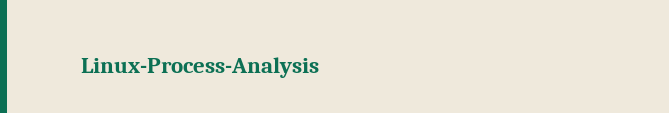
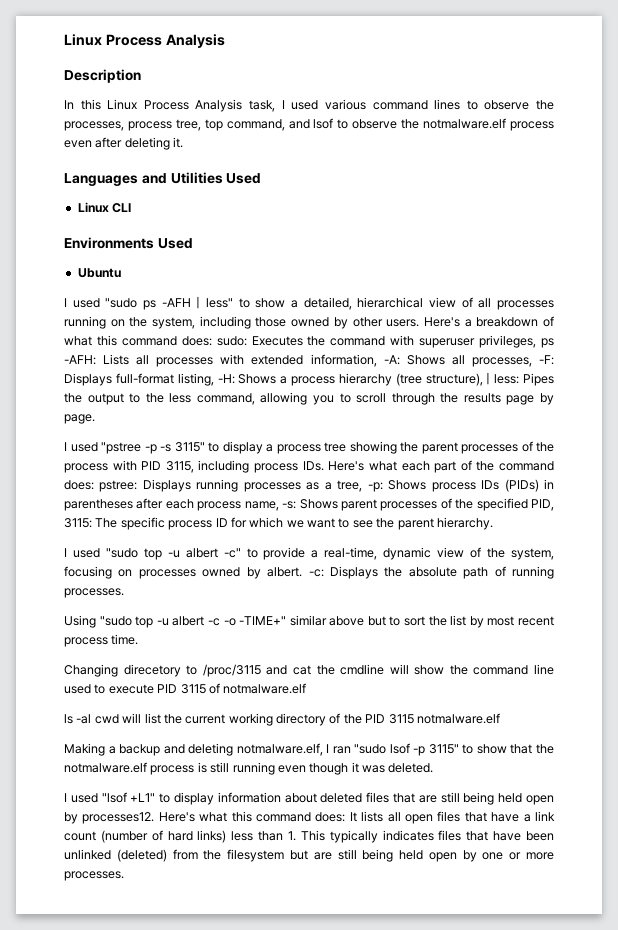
[81,57,319,78] Linux-Process-Analysis -> [64,34,225,48] [64,69,141,83] [64,99,555,112] [64,118,555,131] [64,137,184,150] [64,172,262,186] [77,202,132,213] [64,237,193,249] [77,268,121,278] [64,296,554,310] [64,316,554,329] [64,335,555,348] [64,354,554,367] [64,372,554,386] [64,392,554,405] [64,414,95,424] [64,441,554,454] [64,460,555,473] [64,479,554,492] [64,498,555,511] [64,517,493,530] [64,547,554,560] [64,566,554,579] [64,588,124,598] [64,615,554,628] [64,634,139,647] [64,664,554,677] [64,683,307,694] [64,713,500,726] [64,743,555,756] [64,762,434,775] [64,792,555,805] [64,811,555,824] [64,830,554,843] [64,849,554,862] [64,871,124,881] Linux Process Analysis // Description // In this Linux Process Analysis task, I used various command lines to observe the processes, process tree, top command, and lsof to observe the notmalware.elf process even after deleting it. // Languages and Utilities Used // Linux CLI // Environments Used // Ubuntu // I used "sudo ps -AFH | less" to show a detailed, hierarchical view of all processes running on the system, including those owned by other users. Here's a breakdown of what this command does: sudo: Executes the command with superuser privileges, ps -AFH: Lists all processes with extended information, -A: Shows all processes, -F: Displays full-format listing, -H: Shows a process hierarchy (tree structure), | less: Pipes the output to the less command, allowing you to scroll through the results page by page. // I used "pstree -p -s 3115" to display a process tree showing the parent processes of the process with PID 3115, including process IDs. Here's what each part of the command does: pstree: Displays running processes as a tree, -p: Shows process IDs (PIDs) in parentheses after each process name, -s: Shows parent processes of the specified PID, 3115: The specific process ID for which we want to see the parent hierarchy. // I used "sudo top -u albert -c" to provide a real-time, dynamic view of the system, focusing on processes owned by albert. -c: Displays the absolute path of running processes. // Using "sudo top -u albert -c -o -TIME+" similar above but to sort the list by most recent process time. // Changing direcetory to /proc/3115 and cat the cmdline will show the command line used to execute PID 3115 of notmalware.elf // ls -al cwd will list the current working directory of the PID 3115 notmalware.elf // Making a backup and deleting notmalware.elf, I ran "sudo lsof -p 3115" to show that the notmalware.elf process is still running even though it was deleted. // I used "lsof +L1" to display information about deleted files that are still being held open by processes12. Here's what this command does: It lists all open files that have a link count (number of hard links) less than 1. This typically indicates files that have been unlinked (deleted) from the filesystem but are still being held open by one or more processes.

